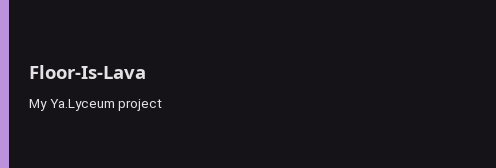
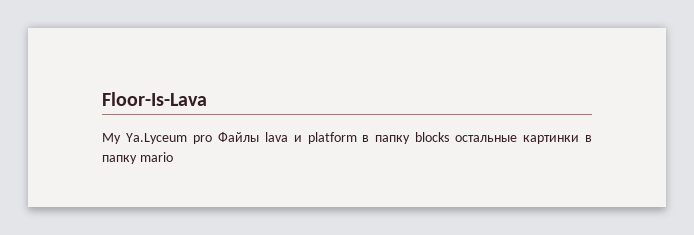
[118,99,163,111] project -> [192,132,592,144] [102,152,173,164] pro Файлы lava и platform в папку blocks остальные картинки в папку mario

